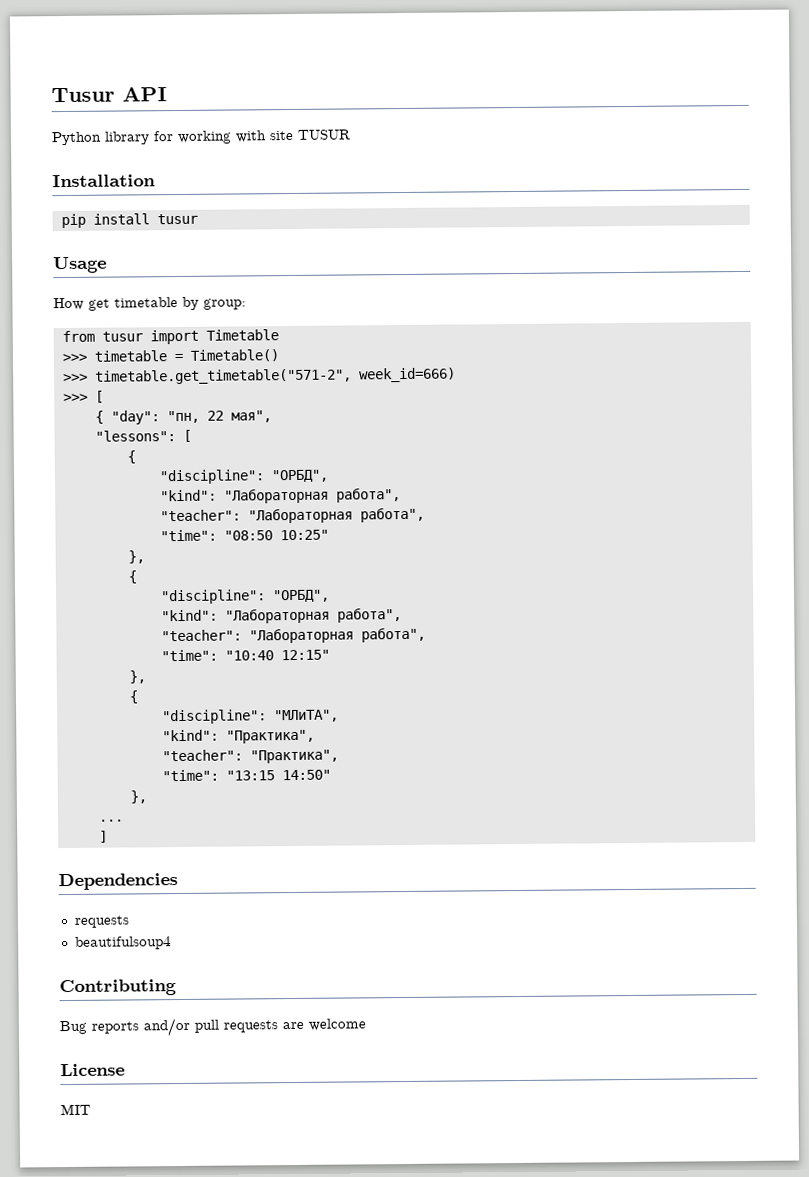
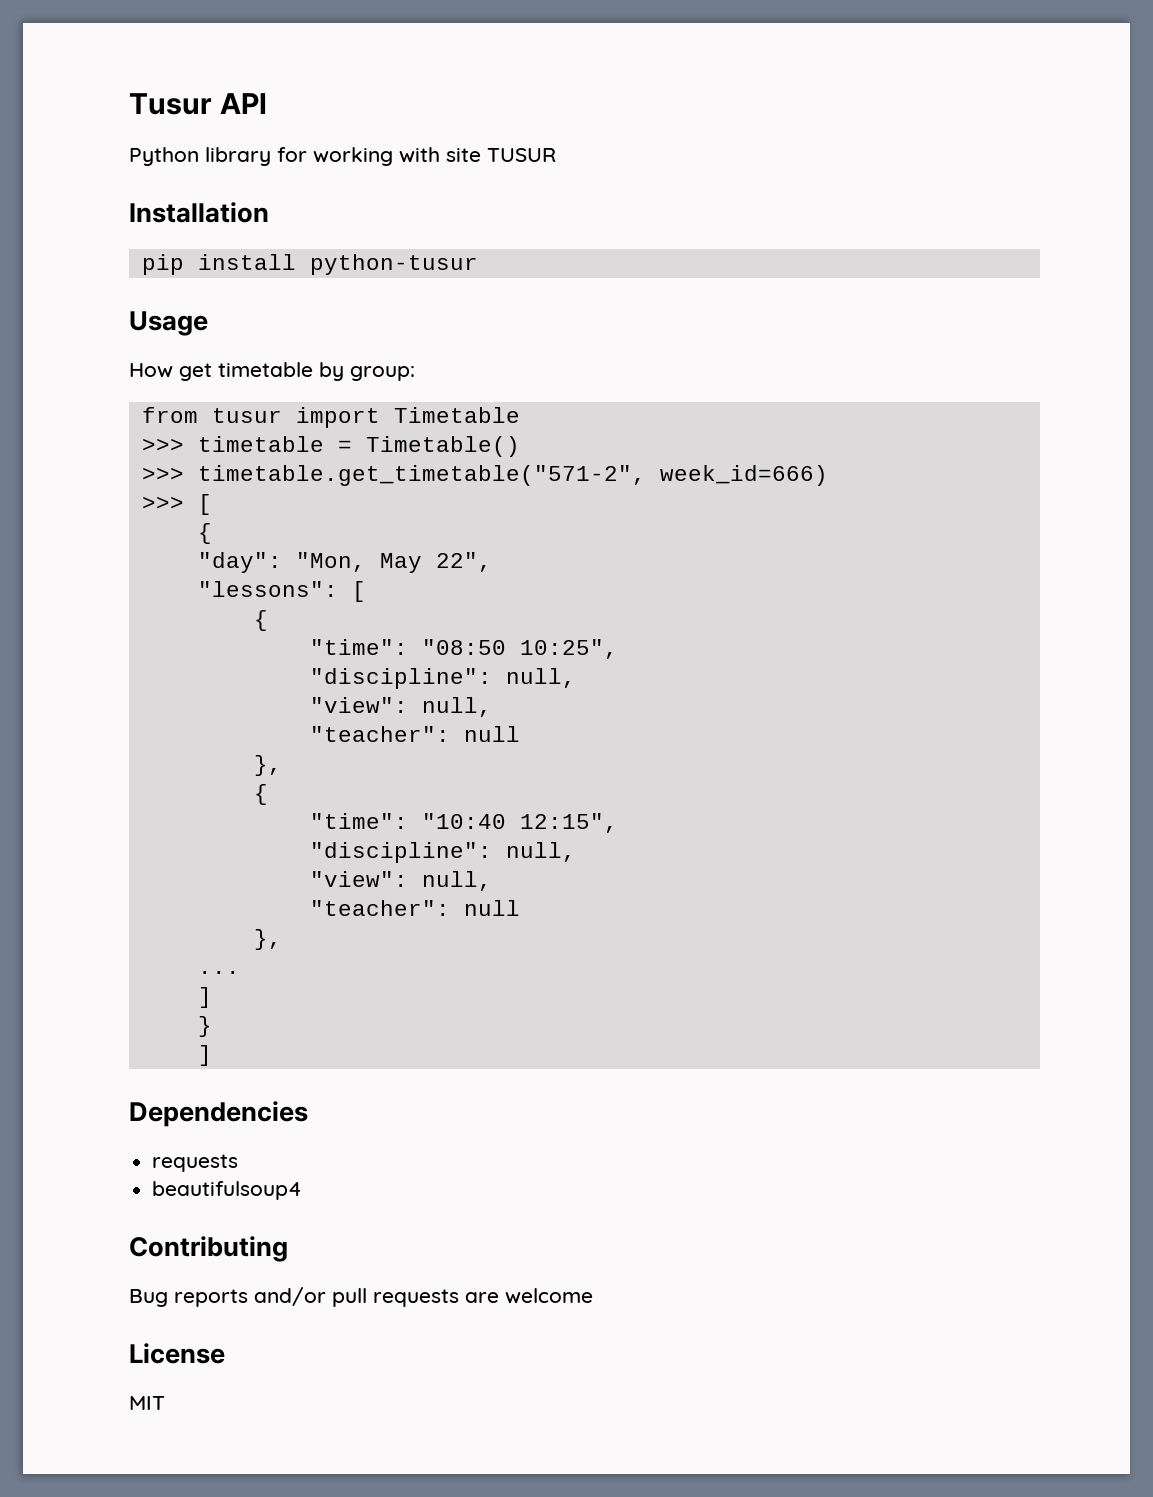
[156,213,198,225] tusur -> [309,254,478,275] python-tusur
[110,410,272,425] "day": "пн, 22 мая", -> [197,552,492,573] // "day": "Mon, May 22",
[158,469,329,485] [159,488,401,504] [159,507,425,524] [159,529,329,542] [127,550,145,564] [127,570,137,584] [160,589,330,605] [160,608,402,624] [160,627,426,644] [160,649,330,662] [128,670,146,684] [128,690,139,704] [161,709,339,725] [161,729,315,744] [161,749,339,764] [161,769,331,782] "discipline": "ОРБД", // "kind": "Лабораторная работа", // "teacher": "Лабораторная работа", // "time": "08:50 10:25" // }, // { // "discipline": "ОРБД", // "kind": "Лабораторная работа", // "teacher": "Лабораторная работа", // "time": "10:40 12:15" // }, // { // "discipline": "МЛиТА", // "kind": "Практика", // "teacher": "Практика", // "time": "13:15 14:50" -> [309,639,618,659] [309,668,576,689] [309,697,492,717] [309,726,520,742] [253,755,282,776] [253,784,268,805] [309,813,618,833] [309,842,576,863] [309,871,492,891] [309,900,520,916] "time": "08:50 10:25", // "discipline": null, // "view": null, // "teacher": null // }, // { // "time": "10:40 12:15", // "discipline": null, // "view": null, // "teacher": null
(108, 836) none -> [197,1016,212,1037] [197,1045,212,1066] // } // ]

